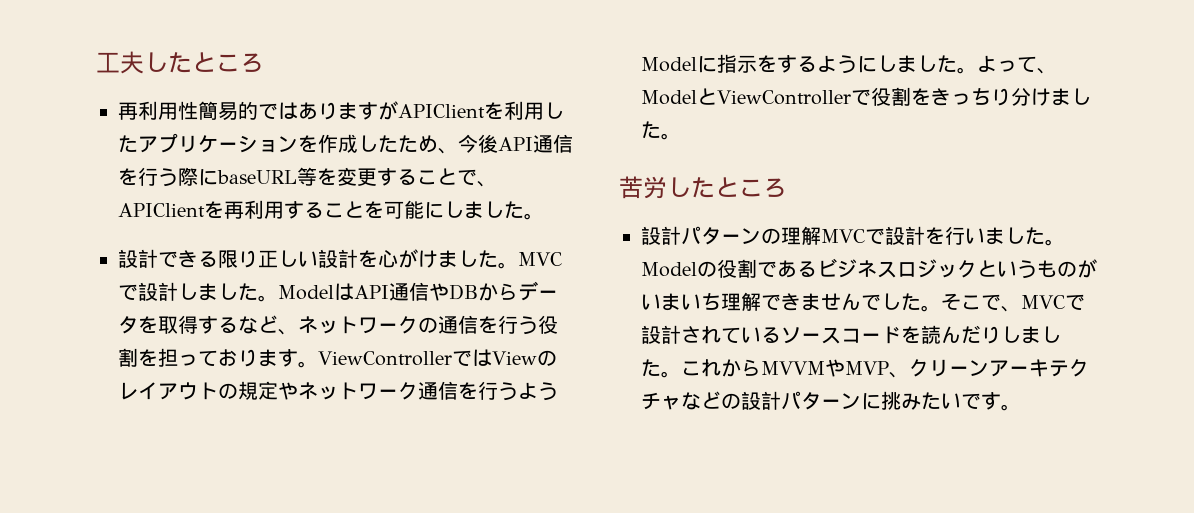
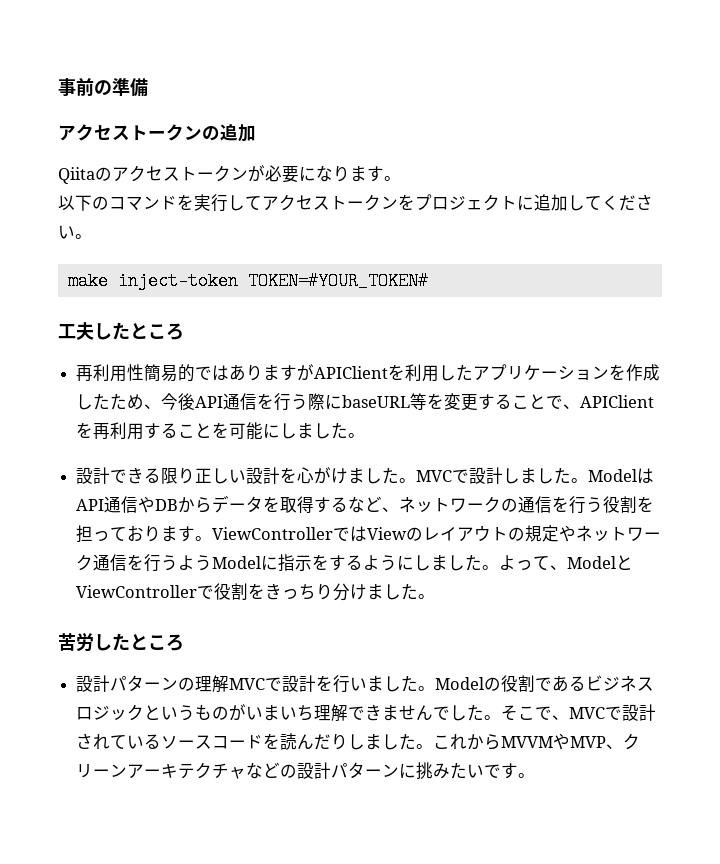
(96, 62) none -> [58,77,148,97] [58,124,256,142] [58,165,401,184] [58,194,653,212] [58,225,92,239] [67,272,428,290] 事前の準備 // アクセストークンの追加 // Qiitaのアクセストークンが必要になります。 // 以下のコマンドを実行してアクセストークンをプロジェクトに追加してください。 // make inject-token TOKEN=#YOUR_TOKEN# //

